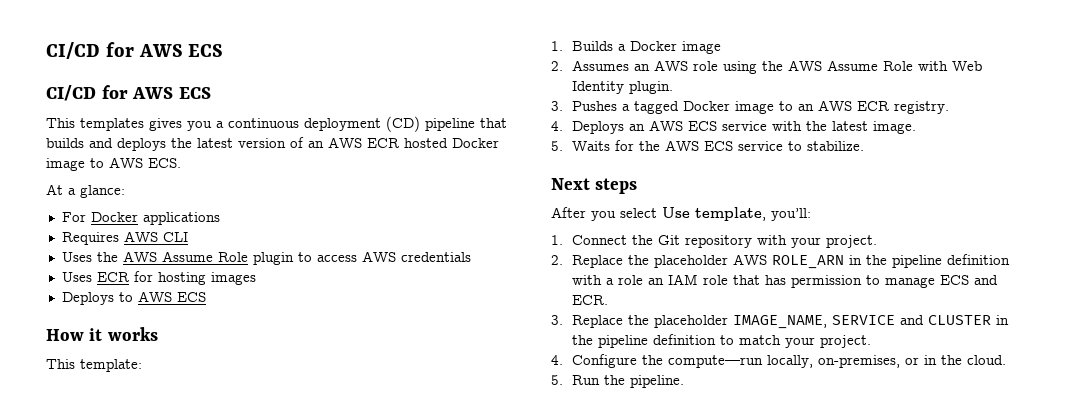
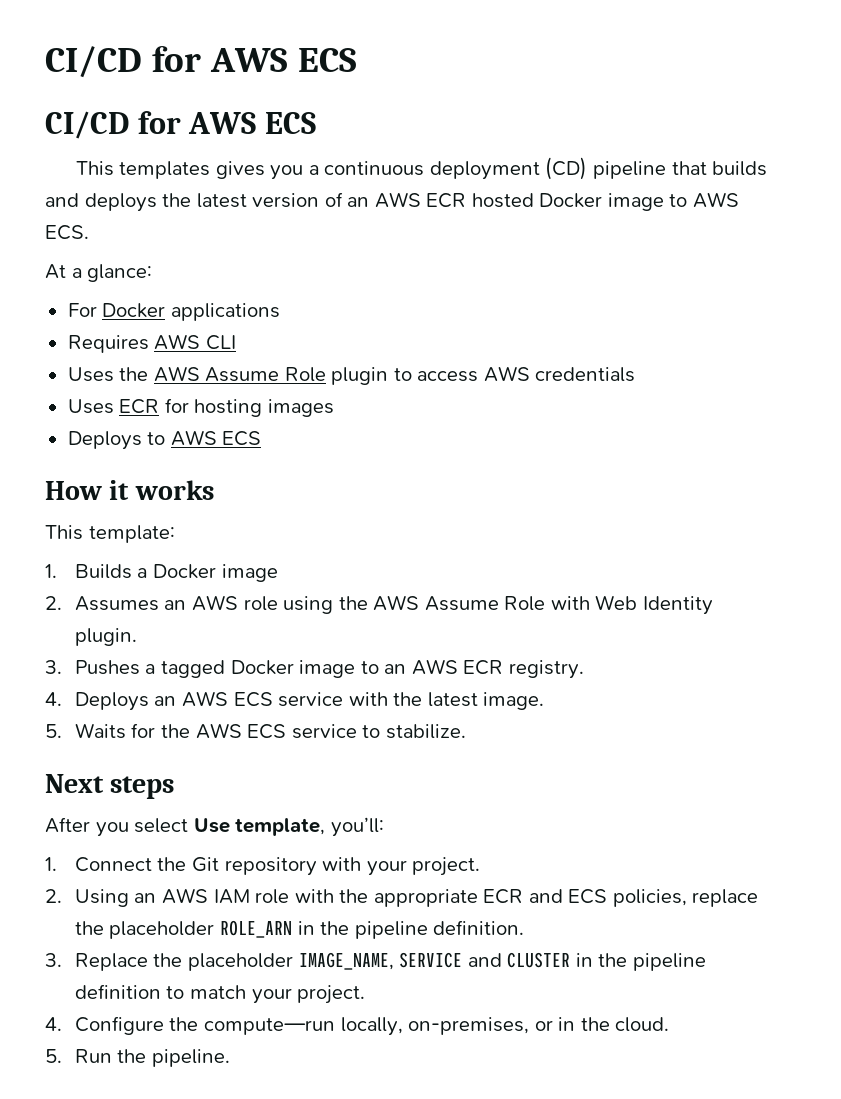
[572,254,768,268] Replace the placeholder AWS -> [74,888,759,907] [74,921,215,939] Using an AWS IAM role with the appropriate ECR and ECS policies, replace the placeholder
[947,254,1011,265] [572,274,999,288] [572,295,609,305] definition with a role an IAM role that has permission to manage ECS and ECR. -> [433,920,525,935] definition.

